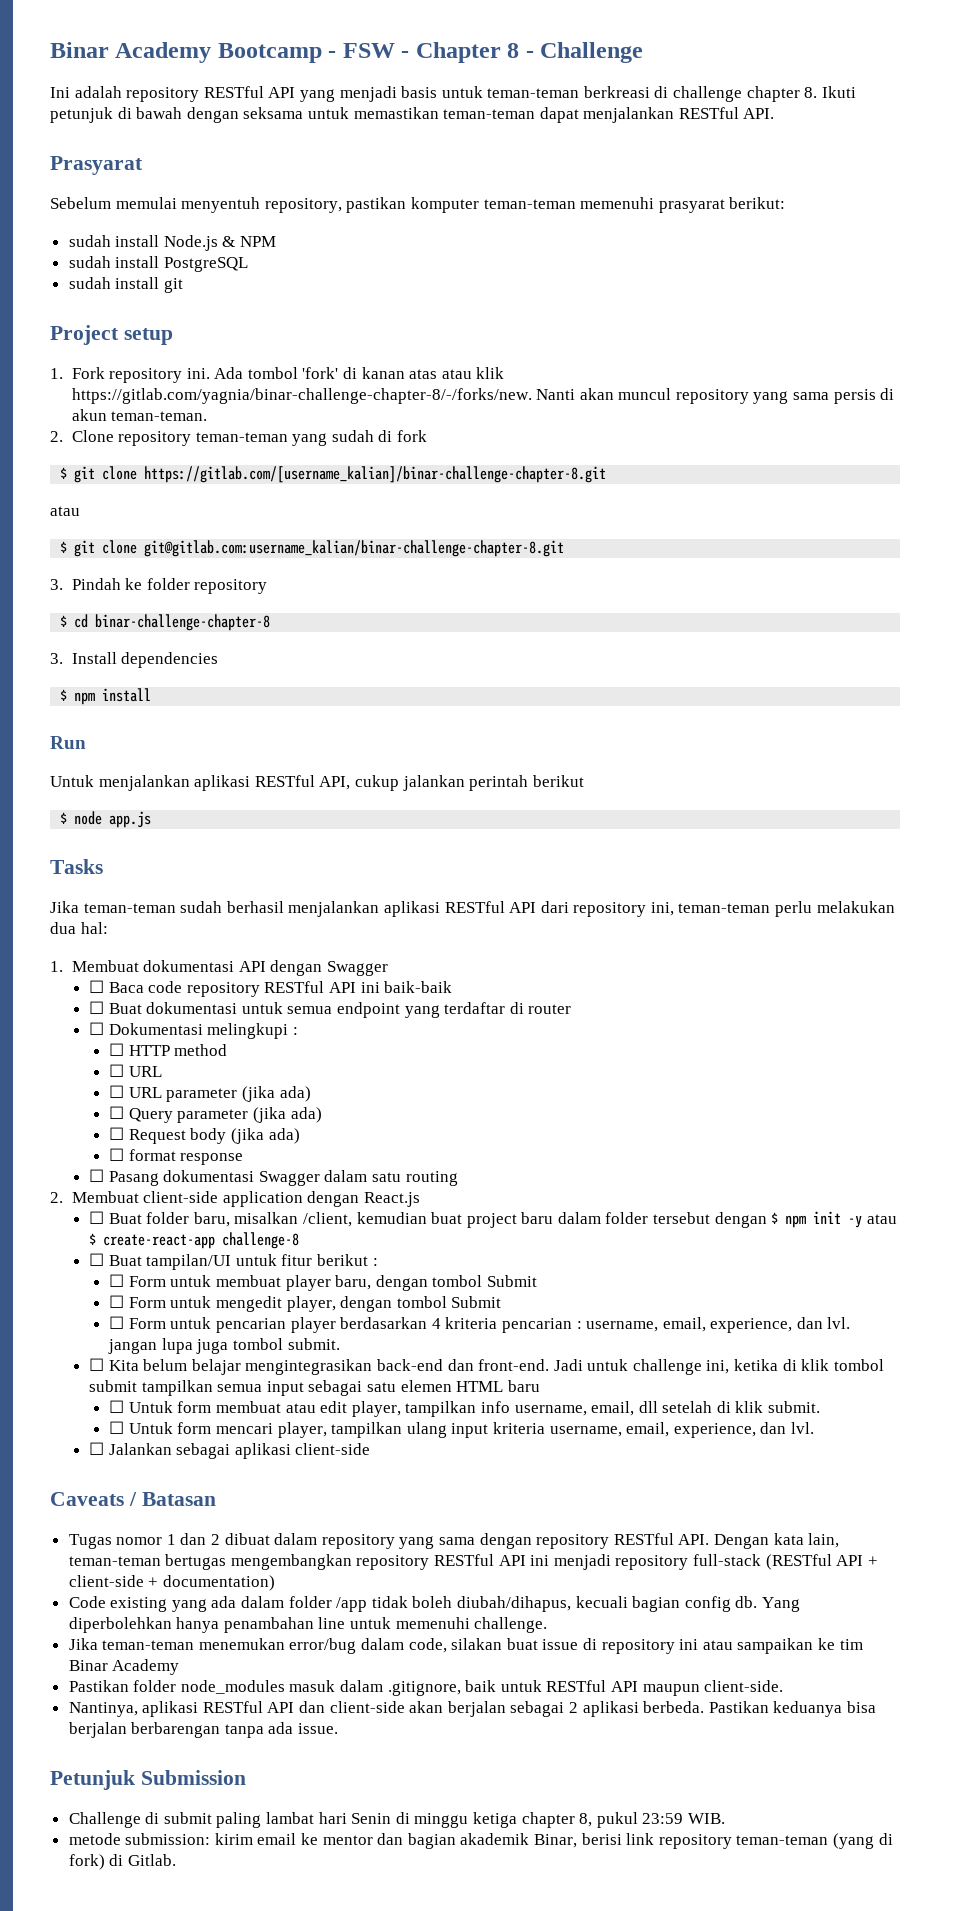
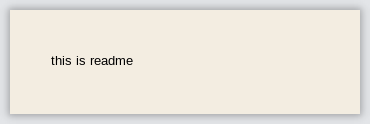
[50,42,644,63] [50,86,856,102] [50,107,775,123] [50,156,143,175] [50,197,786,213] [68,235,277,251] [68,256,248,272] [68,277,183,293] [50,325,173,345] [50,367,505,383] [71,388,895,404] [71,409,208,421] [50,430,428,446] [60,466,607,483] [50,506,80,516] [60,540,565,557] [50,578,268,594] [60,614,271,631] [50,652,219,668] [60,688,152,705] [50,736,86,749] [50,775,584,791] [60,811,152,828] [50,859,103,874] [50,901,895,917] [50,922,108,934] [50,960,388,976] [88,980,453,997] [88,1001,572,1018] [88,1022,298,1039] [109,1043,228,1056] [109,1064,162,1077] [109,1085,311,1102] [109,1106,322,1123] [109,1127,300,1144] [109,1148,244,1165] [88,1169,458,1186] [50,1191,420,1207] [88,1211,897,1228] [88,1232,299,1249] [88,1253,378,1270] [109,1274,537,1291] [109,1295,502,1312] [109,1316,851,1333] [108,1338,340,1354] [88,1358,884,1375] [88,1380,540,1396] [109,1400,821,1417] [109,1421,814,1438] [88,1442,371,1459] [50,1492,216,1506] [68,1533,840,1549] [68,1554,878,1570] [68,1575,275,1591] [68,1596,800,1612] [68,1617,548,1633] [68,1638,863,1654] [68,1659,180,1675] [68,1680,784,1696] [68,1701,876,1717] [68,1722,339,1738] [50,1770,246,1790] [68,1812,725,1828] [68,1833,893,1849] [68,1854,176,1870] Binar Academy Bootcamp - FSW - Chapter 8 - Challenge // Ini adalah repository RESTful API yang menjadi basis untuk teman-teman berkreasi di challenge chapter 8. Ikuti petunjuk di bawah dengan seksama untuk memastikan teman-teman dapat menjalankan RESTful API. // Prasyarat // Sebelum memulai menyentuh repository, pastikan komputer teman-teman memenuhi prasyarat berikut: // sudah install Node.js & NPM // sudah install PostgreSQL // sudah install git // Project setup // 1. Fork repository ini. Ada tombol 'fork' di kanan atas atau klik https://gitlab.com/yagnia/binar-challenge-chapter-8/-/forks/new. Nanti akan muncul repository yang sama persis di akun teman-teman. // 2. Clone repository teman-teman yang sudah di fork // $ git clone https://gitlab.com/[username_kalian]/binar-challenge-chapter-8.git // atau // $ git clone git@gitlab.com:username_kalian/binar-challenge-chapter-8.git // 3. Pindah ke folder repository // $ cd binar-challenge-chapter-8 // 3. Install dependencies // $ npm install // Run // Untuk menjalankan aplikasi RESTful API, cukup jalankan perintah berikut // $ node app.js // Tasks // Jika teman-teman sudah berhasil menjalankan aplikasi RESTful API dari repository ini, teman-teman perlu melakukan dua hal: // 1. Membuat dokumentasi API dengan Swagger // ☐ Baca code repository RESTful API ini baik-baik // ☐ Buat dokumentasi untuk semua endpoint yang terdaftar di router // ☐ Dokumentasi melingkupi : // ☐ HTTP method // ☐ URL // ☐ URL parameter (jika ada) // ☐ Query parameter (jika ada) // ☐ Request body (jika ada) // ☐ format response // ☐ Pasang dokumentasi Swagger dalam satu routing // 2. Membuat client-side application dengan React.js // ☐ Buat folder baru, misalkan /client, kemudian buat project baru dalam folder tersebut dengan $ npm init -y atau $ create-react-app challenge-8 // ☐ Buat tampilan/UI untuk fitur berikut : // ☐ Form untuk membuat player baru, dengan tombol Submit // ☐ Form untuk mengedit player, dengan tombol Submit // ☐ Form untuk pencarian player berdasarkan 4 kriteria pencarian : username, email, experience, dan lvl. jangan lupa juga tombol submit. // ☐ Kita belum belajar mengintegrasikan back-end dan front-end. Jadi untuk challenge ini, ketika di klik tombol submit tampilkan semua input sebagai satu elemen HTML baru // ☐ Untuk form membuat atau edit player, tampilkan info username, email, dll setelah di klik submit. // ☐ Untuk form mencari player, tampilkan ulang input kriteria username, email, experience, dan lvl. // ☐ Jalankan sebagai aplikasi client-side // Caveats / Batasan // Tugas nomor 1 dan 2 dibuat dalam repository yang sama dengan repository RESTful API. Dengan kata lain, teman-teman bertugas mengembangkan repository RESTful API ini menjadi repository full-stack (RESTful API + client-side + documentation) // Code existing yang ada dalam folder /app tidak boleh diubah/dihapus, kecuali bagian config db. Yang diperbolehkan hanya penambahan line untuk memenuhi challenge. // Jika teman-teman menemukan error/bug dalam code, silakan buat issue di repository ini atau sampaikan ke tim Binar Academy // Pastikan folder node_modules masuk dalam .gitignore, baik untuk RESTful API maupun client-side. // Nantinya, aplikasi RESTful API dan client-side akan berjalan sebagai 2 aplikasi berbeda. Pastikan keduanya bisa berjalan berbarengan tanpa ada issue. // Petunjuk Submission // Challenge di submit paling lambat hari Senin di minggu ketiga chapter 8, pukul 23:59 WIB. // metode submission: kirim email ke mentor dan bagian akademik Binar, berisi link repository teman-teman (yang di fork) di Gitlab. -> [51,56,133,65] this is readme

